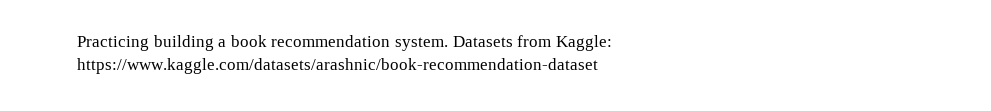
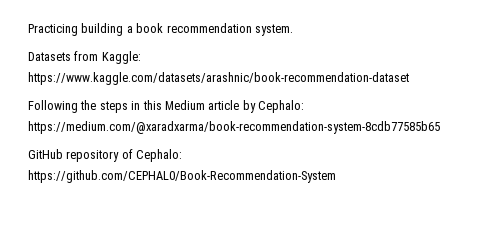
(448, 44) none -> (293, 30) //
(598, 66) none -> [28,100,304,113] [28,121,440,134] [28,149,183,162] [28,170,336,183] // Following the steps in this Medium article by Cephalo: https://medium.com/@xaradxarma/book-recommendation-system-8cdb77585b65 // GitHub repository of Cephalo: https://github.com/CEPHAL0/Book-Recommendation-System

